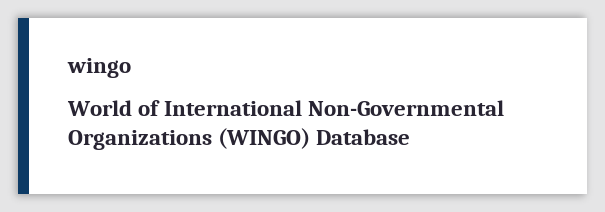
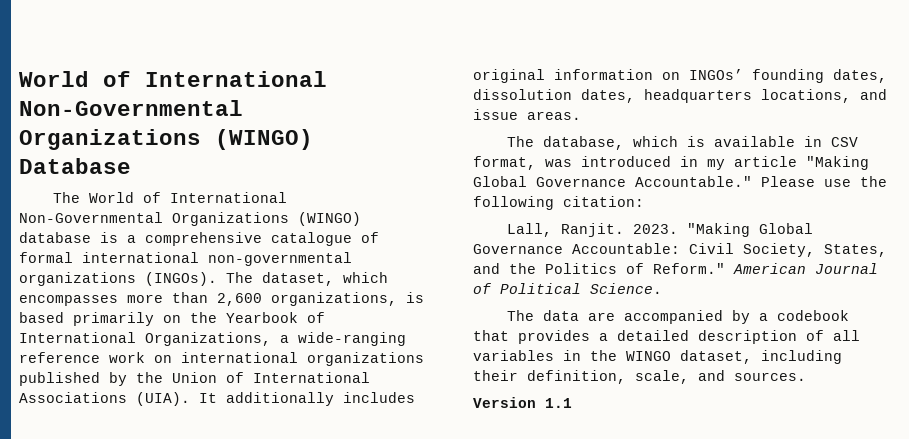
[67,58,131,78] wingo // -> (19, 79) none
(411, 137) none -> [52,192,287,203] [19,212,361,226] [19,232,379,246] [19,252,352,266] [19,272,388,286] [19,292,424,306] [19,312,325,326] [19,332,406,346] [19,352,424,366] [19,372,370,386] [19,392,415,406] [473,69,887,83] [473,89,887,103] [473,109,581,120] [506,136,858,150] [473,156,869,170] [473,176,887,187] [473,196,644,210] [506,223,813,237] [473,243,887,257] [473,263,878,274] [473,283,662,294] [506,310,849,324] [473,330,860,344] [473,350,842,364] [473,370,806,384] [473,397,572,408] // The World of International Non-Governmental Organizations (WINGO) database is a comprehensive catalogue of formal international non-governmental organizations (INGOs). The dataset, which encompasses more than 2,600 organizations, is based primarily on the Yearbook of International Organizations, a wide-ranging reference work on international organizations published by the Union of International Associations (UIA). It additionally includes original information on INGOs’ founding dates, dissolution dates, headquarters locations, and issue areas. // The database, which is available in CSV format, was introduced in my article "Making Global Governance Accountable." Please use the following citation: // Lall, Ranjit. 2023. "Making Global Governance Accountable: Civil Society, States, and the Politics of Reform." American Journal of Political Science. // The data are accompanied by a codebook that provides a detailed description of all variables in the WINGO dataset, including their definition, scale, and sources. // Version 1.1

